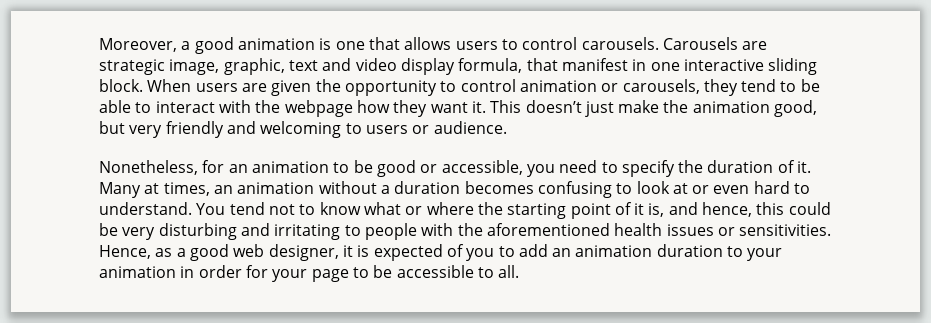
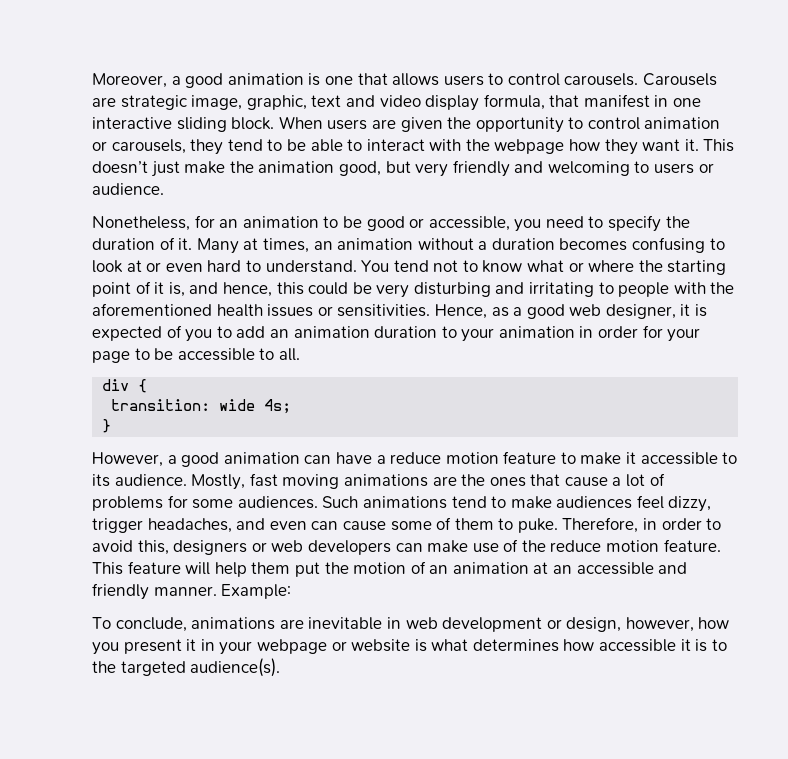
(520, 271) none -> [102,379,148,393] [111,399,292,414] [102,419,112,433] [92,451,738,467] [92,473,665,490] [92,495,712,512] [92,517,722,533] [92,539,721,555] [92,561,688,577] [92,583,292,600] [92,617,730,632] [92,639,727,655] [92,658,281,677] // div { // transition: wide 4s; // } // However, a good animation can have a reduce motion feature to make it accessible to its audience. Mostly, fast moving animations are the ones that cause a lot of problems for some audiences. Such animations tend to make audiences feel dizzy, trigger headaches, and even can cause some of them to puke. Therefore, in order to avoid this, designers or web developers can make use of the reduce motion feature. This feature will help them put the motion of an animation at an accessible and friendly manner. Example: // To conclude, animations are inevitable in web development or design, however, how you present it in your webpage or website is what determines how accessible it is to the targeted audience(s).

